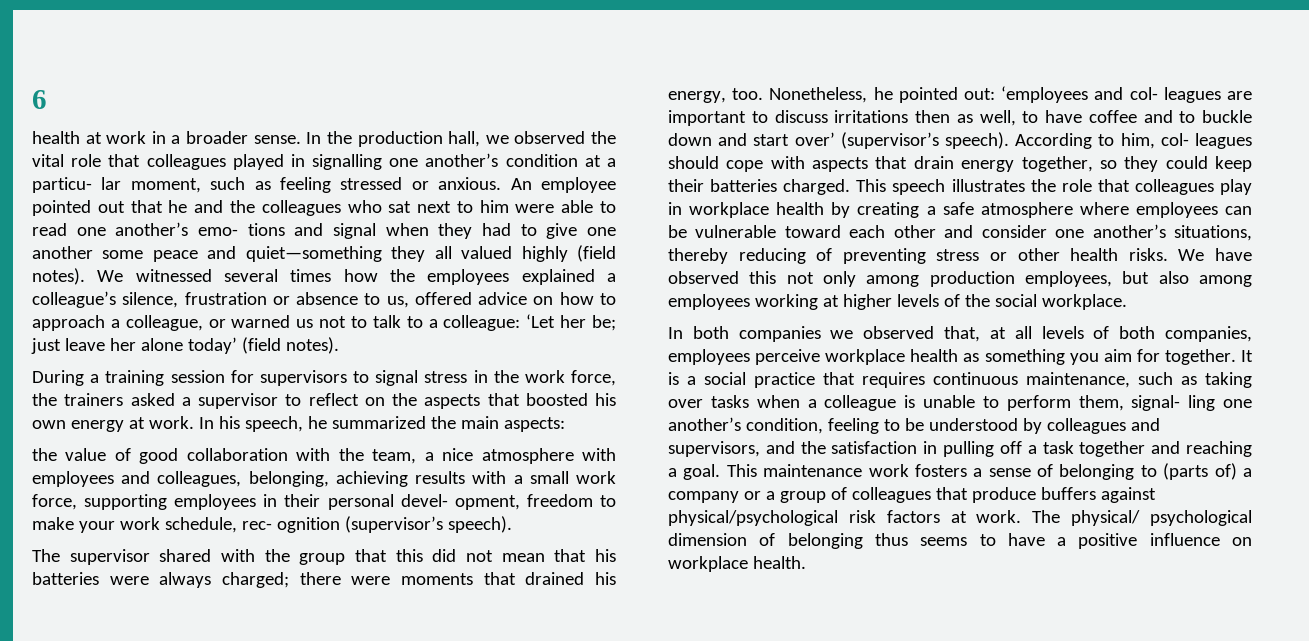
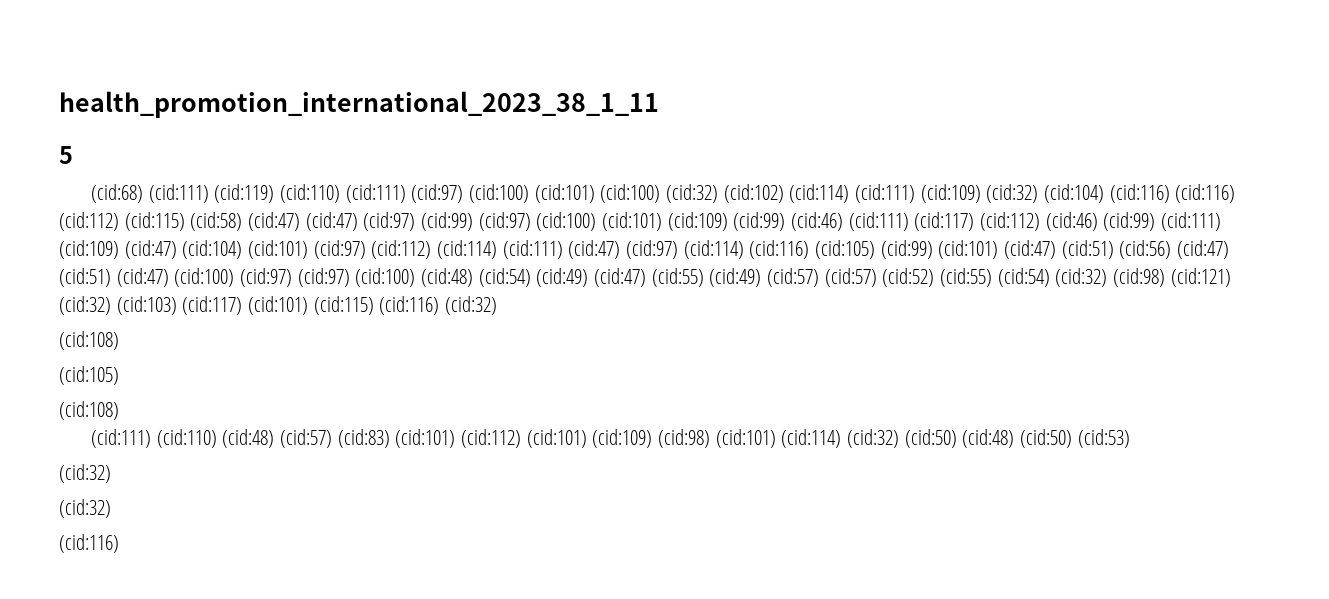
[32,90,47,109] [32,131,616,147] [32,153,616,170] [32,177,616,193] [32,200,616,216] [32,222,617,239] [32,245,616,262] [32,268,616,285] [32,291,616,308] [32,314,616,331] [31,337,339,354] [32,370,617,386] [32,393,616,409] [32,416,565,432] [32,448,616,464] [32,471,616,487] [32,494,616,510] [32,516,512,533] [32,549,616,565] [32,572,617,588] [668,86,1252,103] [668,110,1252,126] [668,132,1252,149] [668,156,1252,172] [668,179,1252,195] [668,202,1252,218] [668,224,1252,241] [668,248,1252,264] [668,271,1252,287] [668,294,1127,310] [668,326,1252,342] [668,349,1253,365] [668,372,1252,388] [668,395,1252,411] [668,417,1160,434] [668,441,1252,457] [668,463,1252,480] [668,487,1156,503] [668,510,1252,526] [668,533,1252,549] [668,556,806,572] 6 // health at work in a broader sense. In the production hall, we observed the vital role that colleagues played in signalling one another’s condition at a particu- lar moment, such as feeling stressed or anxious. An employee pointed out that he and the colleagues who sat next to him were able to read one another’s emo- tions and signal when they had to give one another some peace and quiet—something they all valued highly (field notes). We witnessed several times how the employees explained a colleague’s silence, frustration or absence to us, offered advice on how to approach a colleague, or warned us not to talk to a colleague: ‘Let her be; just leave her alone today’ (field notes). // During a training session for supervisors to signal stress in the work force, the trainers asked a supervisor to reflect on the aspects that boosted his own energy at work. In his speech, he summarized the main aspects: // the value of good collaboration with the team, a nice atmosphere with employees and colleagues, belonging, achieving results with a small work force, supporting employees in their personal devel- opment, freedom to make your work schedule, rec- ognition (supervisor’s speech). // The supervisor shared with the group that this did not mean that his batteries were always charged; there were moments that drained his energy, too. Nonetheless, he pointed out: ‘employees and col- leagues are important to discuss irritations then as well, to have coffee and to buckle down and start over’ (supervisor’s speech). According to him, col- leagues should cope with aspects that drain energy together, so they could keep their batteries charged. This speech illustrates the role that colleagues play in workplace health by creating a safe atmosphere where employees can be vulnerable toward each other and consider one another’s situations, thereby reducing of preventing stress or other health risks. We have observed this not only among production employees, but also among employees working at higher levels of the social workplace. // In both companies we observed that, at all levels of both companies, employees perceive workplace health as something you aim for together. It is a social practice that requires continuous maintenance, such as taking over tasks when a colleague is unable to perform them, signal- ling one another’s condition, feeling to be understood by colleagues and supervisors, and the satisfaction in pulling off a task together and reaching a goal. This maintenance work fosters a sense of belonging to (parts of) a company or a group of colleagues that produce buffers against physical/psychological risk factors at work. The physical/ psychological dimension of belonging thus seems to have a positive influence on workplace health. -> [59,91,659,118] [59,146,73,164] [90,184,1236,203] [59,212,1222,231] [59,240,1230,259] [59,268,1231,287] [59,296,498,315] [59,331,119,350] [59,366,119,385] [59,401,119,420] [90,429,1130,448] [59,464,111,483] [59,499,111,518] [59,534,119,553] health_promotion_international_2023_38_1_11 // 5 // (cid:68) (cid:111) (cid:119) (cid:110) (cid:111) (cid:97) (cid:100) (cid:101) (cid:100) (cid:32) (cid:102) (cid:114) (cid:111) (cid:109) (cid:32) (cid:104) (cid:116) (cid:116) (cid:112) (cid:115) (cid:58) (cid:47) (cid:47) (cid:97) (cid:99) (cid:97) (cid:100) (cid:101) (cid:109) (cid:99) (cid:46) (cid:111) (cid:117) (cid:112) (cid:46) (cid:99) (cid:111) (cid:109) (cid:47) (cid:104) (cid:101) (cid:97) (cid:112) (cid:114) (cid:111) (cid:47) (cid:97) (cid:114) (cid:116) (cid:105) (cid:99) (cid:101) (cid:47) (cid:51) (cid:56) (cid:47) (cid:51) (cid:47) (cid:100) (cid:97) (cid:97) (cid:100) (cid:48) (cid:54) (cid:49) (cid:47) (cid:55) (cid:49) (cid:57) (cid:57) (cid:52) (cid:55) (cid:54) (cid:32) (cid:98) (cid:121) (cid:32) (cid:103) (cid:117) (cid:101) (cid:115) (cid:116) (cid:32) // (cid:108) // (cid:105) // (cid:108) // (cid:111) (cid:110) (cid:48) (cid:57) (cid:83) (cid:101) (cid:112) (cid:101) (cid:109) (cid:98) (cid:101) (cid:114) (cid:32) (cid:50) (cid:48) (cid:50) (cid:53) // (cid:32) // (cid:32) // (cid:116)

